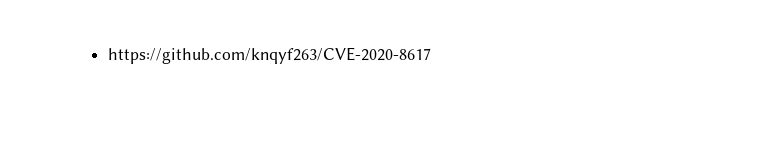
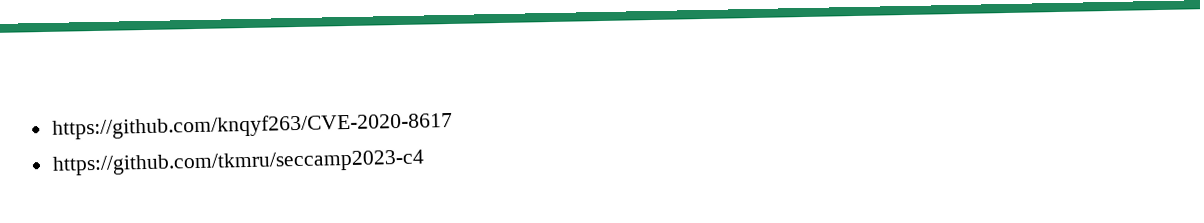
(432, 55) none -> [51,149,425,176] // https://github.com/tkmru/seccamp2023-c4

